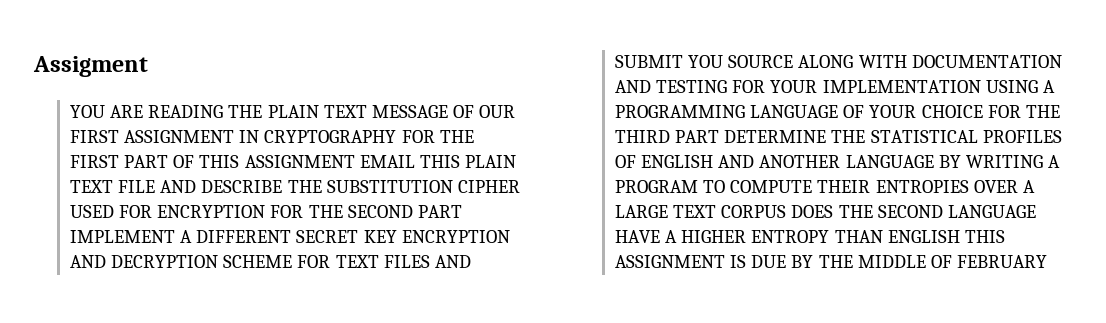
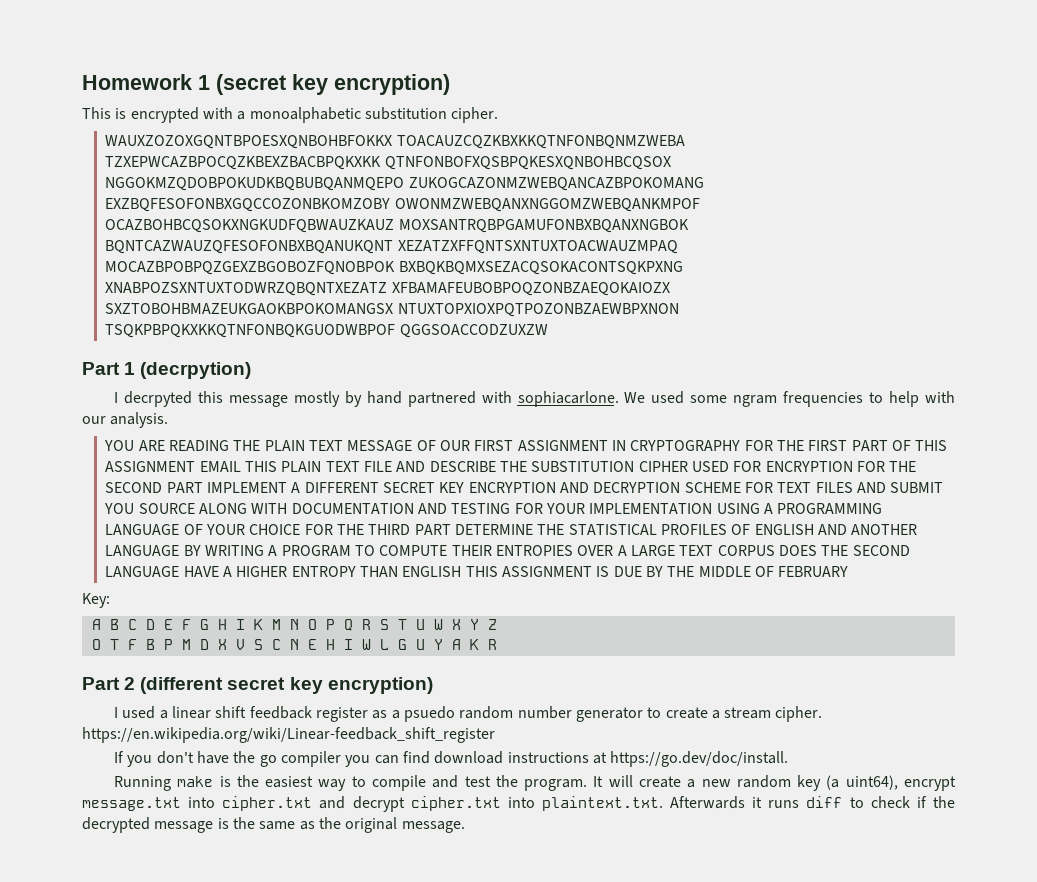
[33,56,148,77] Assigment -> [82,74,450,95] [82,107,499,123] [105,135,685,149] [105,156,671,170] [105,177,704,191] [105,198,700,212] [105,219,689,233] [105,240,678,254] [105,261,683,275] [105,282,670,296] [105,303,679,317] [105,324,548,338] [82,362,252,379] [114,391,955,407] [82,412,169,428] Homework 1 (secret key encryption) // This is encrypted with a monoalphabetic substitution cipher. // WAUXZOZOXGQNTBPOESXQNBOHBFOKKX TOACAUZCQZKBXKKQTNFONBQNMZWEBA TZXEPWCAZBPOCQZKBEXZBACBPQKXKK QTNFONBOFXQSBPQKESXQNBOHBCQSOX NGGOKMZQDOBPOKUDKBQBUBQANMQEPO ZUKOGCAZONMZWEBQANCAZBPOKOMANG EXZBQFESOFONBXGQCCOZONBKOMZOBY OWONMZWEBQANXNGGOMZWEBQANKMPOF OCAZBOHBCQSOKXNGKUDFQBWAUZKAUZ MOXSANTRQBPGAMUFONBXBQANXNGBOK BQNTCAZWAUZQFESOFONBXBQANUKQNT XEZATZXFFQNTSXNTUXTOACWAUZMPAQ MOCAZBPOBPQZGEXZBGOBOZFQNOBPOK BXBQKBQMXSEZACQSOKACONTSQKPXNG XNABPOZSXNTUXTODWRZQBQNTXEZATZ XFBAMAFEUBOBPOQZONBZAEQOKAIOZX SXZTOBOHBMAZEUKGAOKBPOKOMANGSX NTUXTOPXIOXPQTPOZONBZAEWBPXNON TSQKPBPQKXKKQTNFONBQKGUODWBPOF QGGSOACCODZUXZW // Part 1 (decrpytion) // I decrpyted this message mostly by hand partnered with sophiacarlone. We used some ngram frequencies to help with our analysis.
(1047, 261) none -> [82,593,110,608] [91,619,497,631] [91,639,497,650] [82,677,433,694] [114,706,823,722] [82,727,495,743] [114,751,789,767] [114,775,957,791] [82,796,955,812] [82,817,465,833] // Key: // A B C D E F G H I K M N O P Q R S T U W X Y Z // O T F B P M D X V S C N E H I W L G U Y A K R // Part 2 (different secret key encryption) // I used a linear shift feedback register as a psuedo random number generator to create a stream cipher. https://en.wikipedia.org/wiki/Linear-feedback_shift_register // If you don't have the go compiler you can find download instructions at https://go.dev/doc/install. // Running make is the easiest way to compile and test the program. It will create a new random key (a uint64), encrypt message.txt into cipher.txt and decrypt cipher.txt into plaintext.txt. Afterwards it runs diff to check if the decrypted message is the same as the original message.

